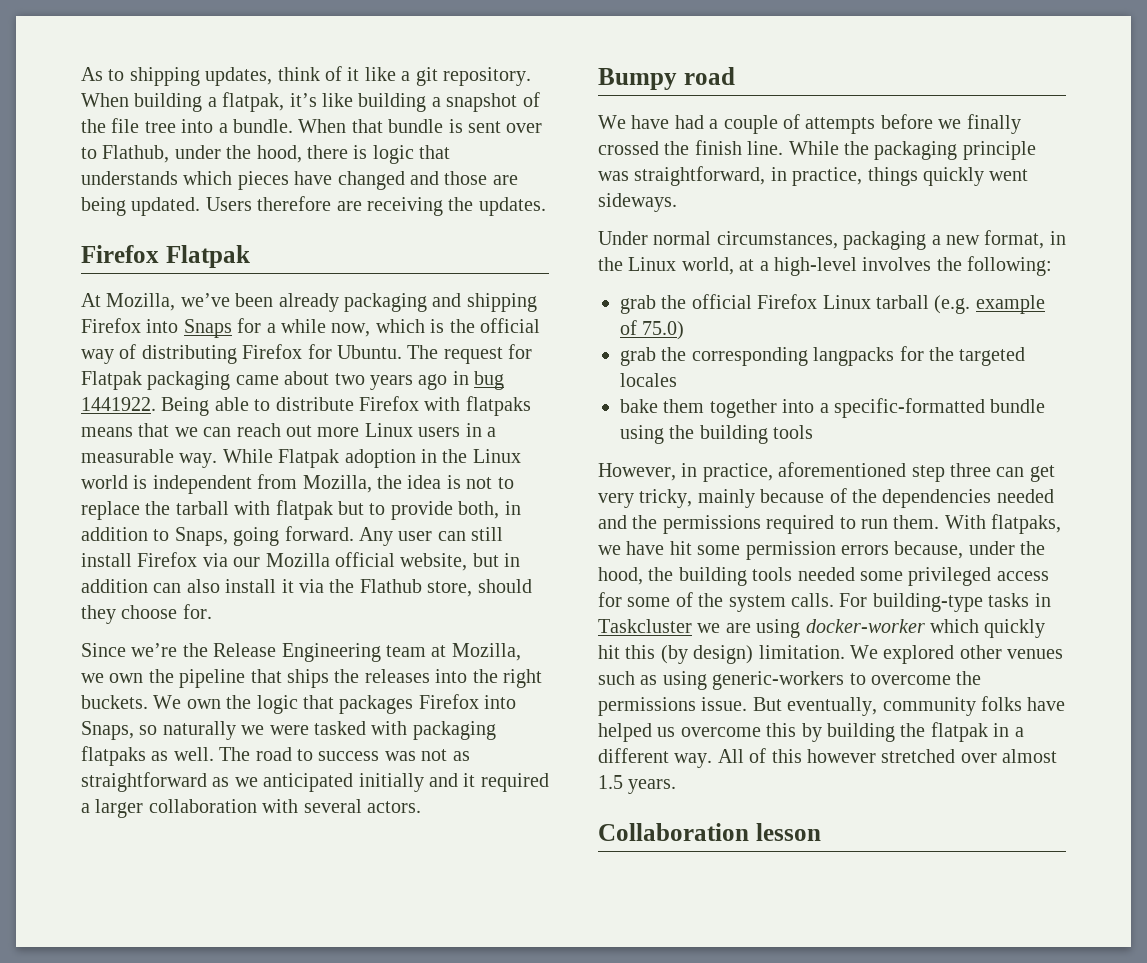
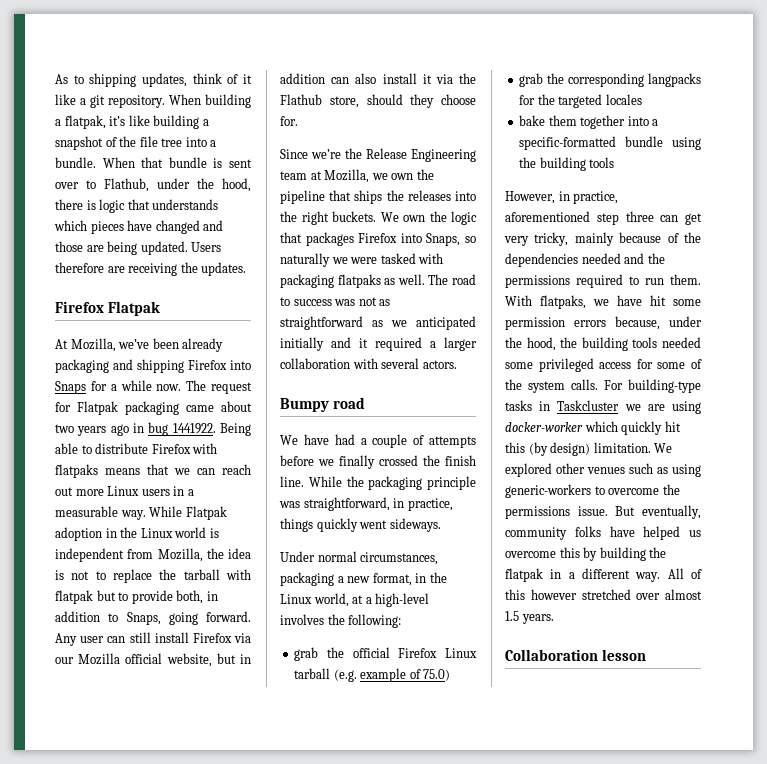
[331,318,540,337] [81,344,402,364] now, which is the official way of distributing Firefox for Ubuntu. -> [156,384,182,391] now.

